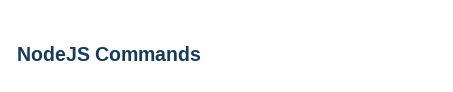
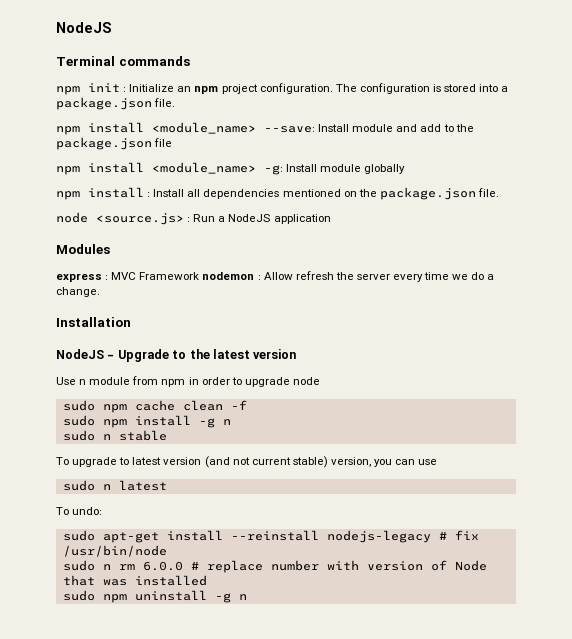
[17,46,202,61] NodeJS Commands -> [56,22,112,33] [56,56,190,66] [56,83,509,95] [56,97,176,110] [56,122,474,135] [56,137,173,150] [56,162,406,175] [56,187,499,200] [56,212,331,225] [56,244,110,254] [56,271,495,282] [56,287,100,297] [56,317,131,327] [56,349,297,362] [56,376,320,387] [62,400,247,413] [62,415,231,428] [62,430,167,441] [56,456,438,468] [62,480,167,491] [56,507,103,515] [62,530,479,543] [62,545,167,557] [62,560,487,573] [62,575,207,586] [62,590,247,603] NodeJS // Terminal commands // npm init : Initialize an npm project configuration. The configuration is stored into a package.json file. // npm install <module_name> --save: Install module and add to the package.json file // npm install <module_name> -g: Install module globally // npm install : Install all dependencies mentioned on the package.json file. // node <source.js> : Run a NodeJS application // Modules // express : MVC Framework nodemon : Allow refresh the server every time we do a change. // Installation // NodeJS - Upgrade to the latest version // Use n module from npm in order to upgrade node // sudo npm cache clean -f // sudo npm install -g n // sudo n stable // To upgrade to latest version (and not current stable) version, you can use // sudo n latest // To undo: // sudo apt-get install --reinstall nodejs-legacy # fix /usr/bin/node // sudo n rm 6.0.0 # replace number with version of Node that was installed // sudo npm uninstall -g n

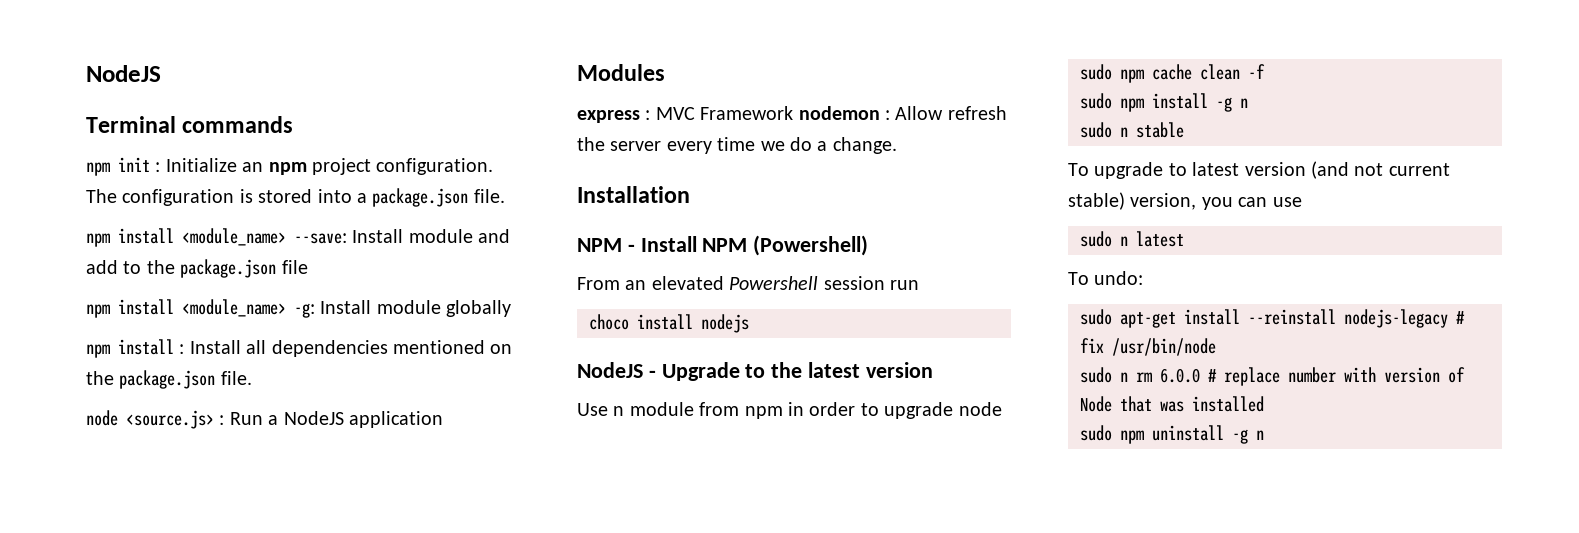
(131, 322) none -> [577,235,869,256] [577,276,919,290] [589,314,749,333] // NPM - Install NPM (Powershell) // From an elevated Powershell session run // choco install nodejs

